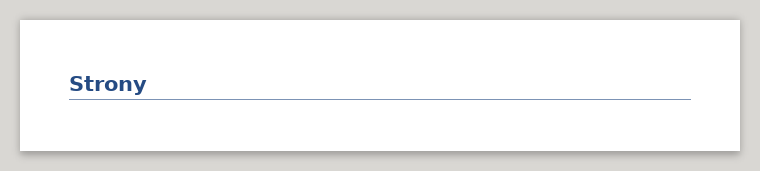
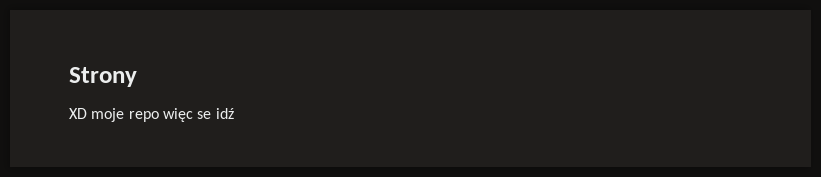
(147, 85) none -> [69,108,234,122] // XD moje repo więc se idź

